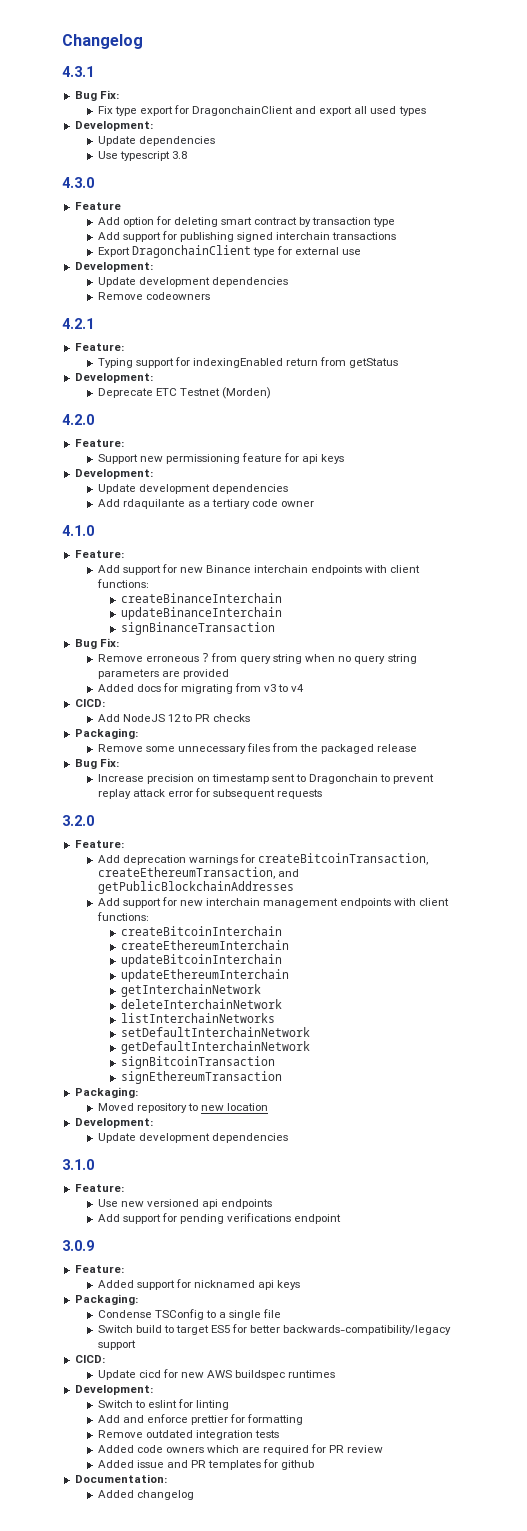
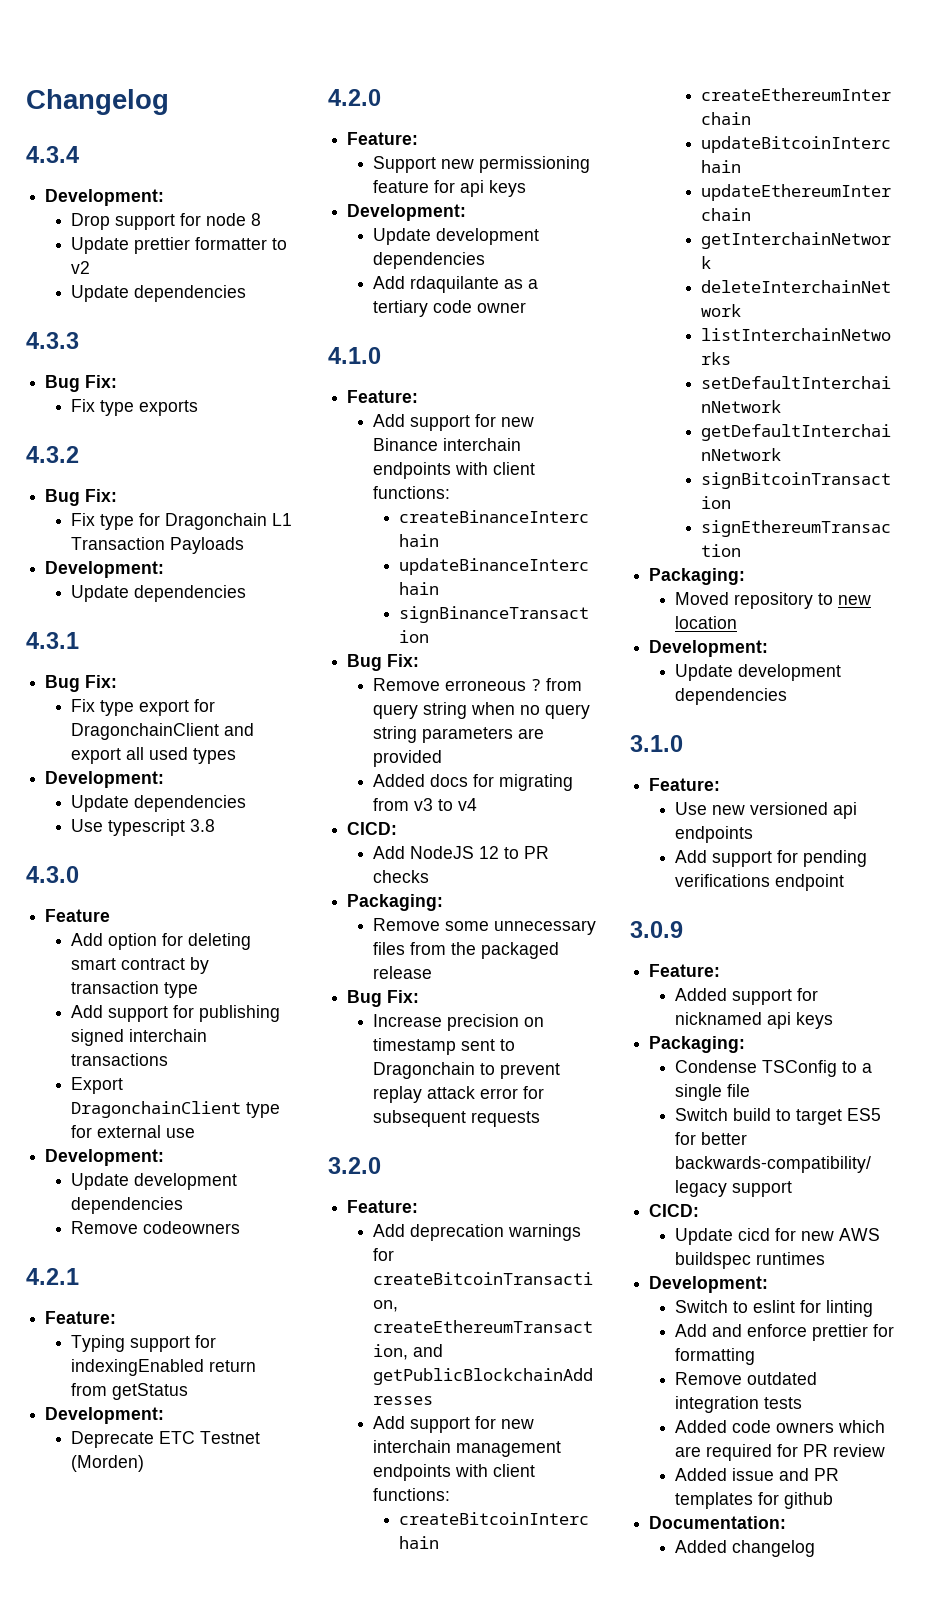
(143, 41) none -> [26,146,79,163] [45,189,165,206] [71,213,262,230] [71,237,288,254] [71,261,91,274] [71,285,247,302] [26,332,79,349] [45,375,118,392] [71,399,199,416] [26,446,79,463] [45,489,118,506] [71,513,293,530] [71,537,245,554] [45,561,165,578] [71,585,247,602] // 4.3.4 // Development: // Drop support for node 8 // Update prettier formatter to v2 // Update dependencies // 4.3.3 // Bug Fix: // Fix type exports // 4.3.2 // Bug Fix: // Fix type for Dragonchain L1 Transaction Payloads // Development: // Update dependencies

